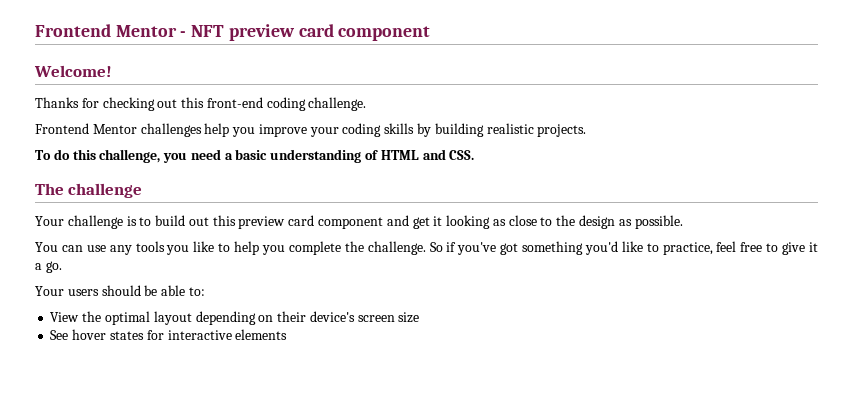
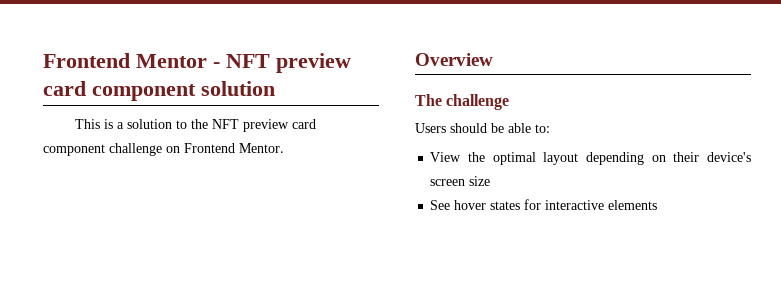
[34,65,112,77] [35,97,367,111] [35,123,587,137] [35,149,475,163] [35,183,143,198] [35,215,683,229] [35,241,818,255] [35,261,62,273] [35,286,99,296] // Welcome! // Thanks for checking out this front-end coding challenge. // Frontend Mentor challenges help you improve your coding skills by building realistic projects. // To do this challenge, you need a basic understanding of HTML and CSS. // The challenge // Your challenge is to build out this preview card component and get it looking as close to the design as possible. // You can use any tools you like to help you complete the challenge. So if you've got something you'd like to practice, feel free to give it a go. // Your users -> [201,81,275,96] [74,119,316,132] [43,143,284,156] [415,53,493,66] [415,94,510,110] [415,123,446,133] solution // This is a solution to the NFT preview card component challenge on Frontend Mentor. // Overview // The challenge // Users

